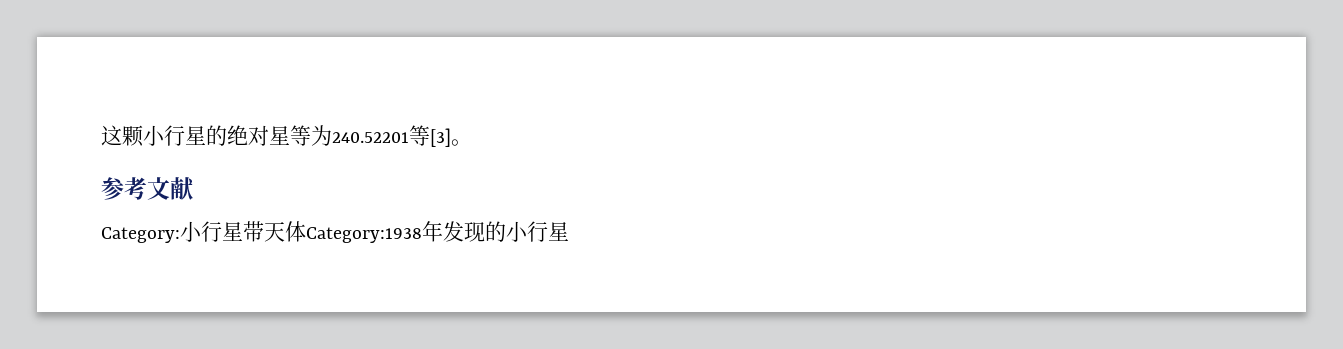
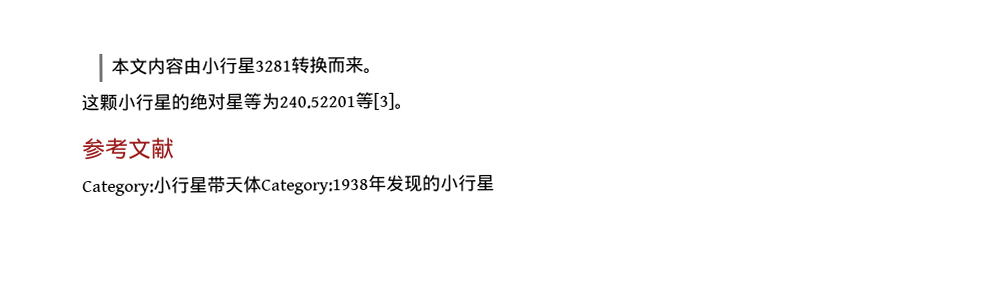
(101, 135) none -> [111,56,383,75] 本文内容由小行星3281转换而来。 //

